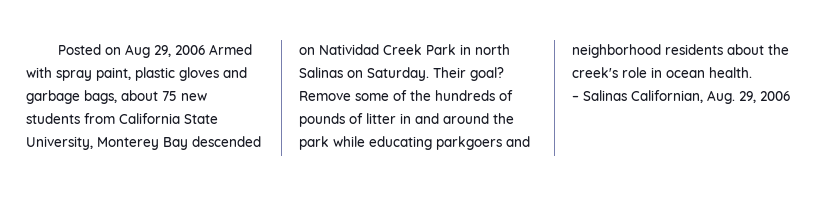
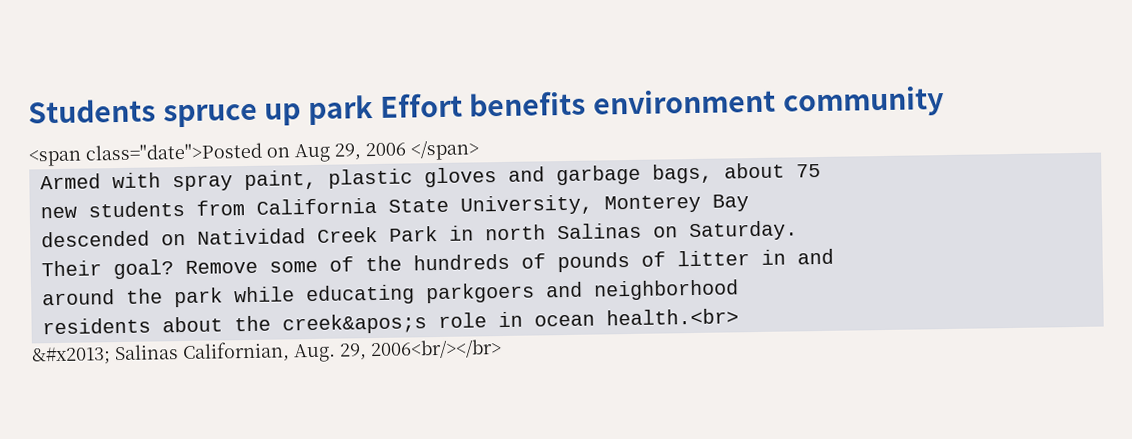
[58,44,102,55] Posted -> [28,86,944,128] [28,142,262,167] Students spruce up park Effort benefits environment community // <span class="date">Posted
(206, 50) none -> [410,139,480,161] </span> //
(177, 96) none -> (821, 171) //
(188, 143) none -> (749, 203) //
(429, 74) none -> (798, 231) //
(439, 118) none -> (834, 256) //
(661, 51) none -> (739, 290) //
[572,67,618,78] creek's -> [281,313,427,335] creek&apos;s
[709,67,752,78] [572,95,579,101] health. // – -> [605,308,739,326] [31,346,111,366] health.<br> // &#x2013;
[760,91,790,101] 2006 -> [370,339,502,360] 2006<br/></br>

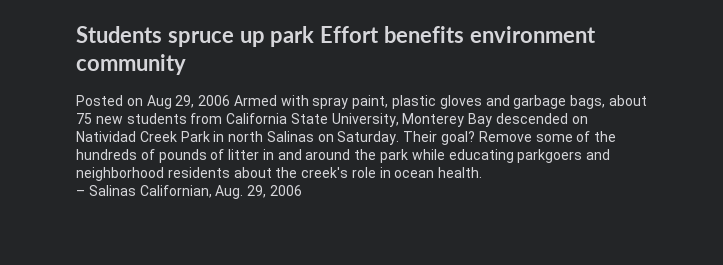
[28,142,262,167] <span class="date">Posted -> [76,95,123,106] Posted
[410,139,480,161] </span> // -> (231, 100) none
(821, 171) // -> (92, 118) none
(749, 203) // -> (493, 120) none
(798, 231) // -> (400, 138) none
(834, 256) // -> (302, 154) none
(739, 290) // -> (164, 174) none
[281,313,427,335] creek&apos;s -> [301,167,349,178] creek's
[605,308,739,326] [31,346,111,366] health.<br> // &#x2013; -> [438,167,483,178] [76,190,85,196] health. // –
[370,339,502,360] 2006<br/></br> -> [269,185,302,196] 2006

